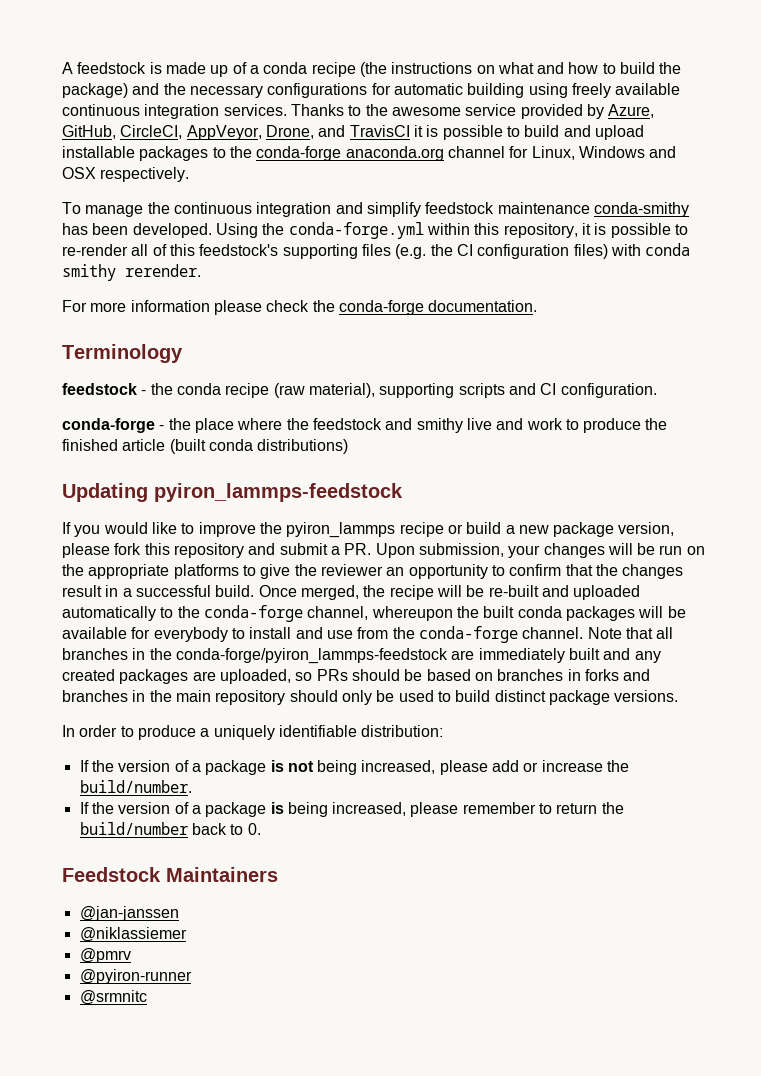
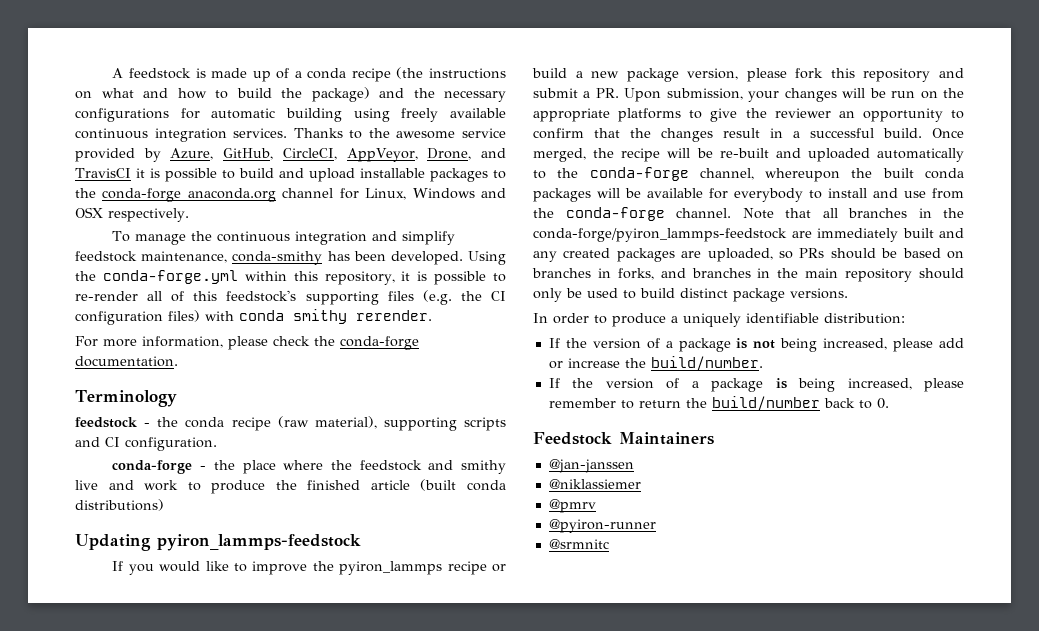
[497,202,590,214] maintenance -> [141,251,228,263] maintenance,
[130,300,210,312] information -> [142,336,223,348] information,
[584,669,619,681] forks -> [617,268,654,280] forks,

